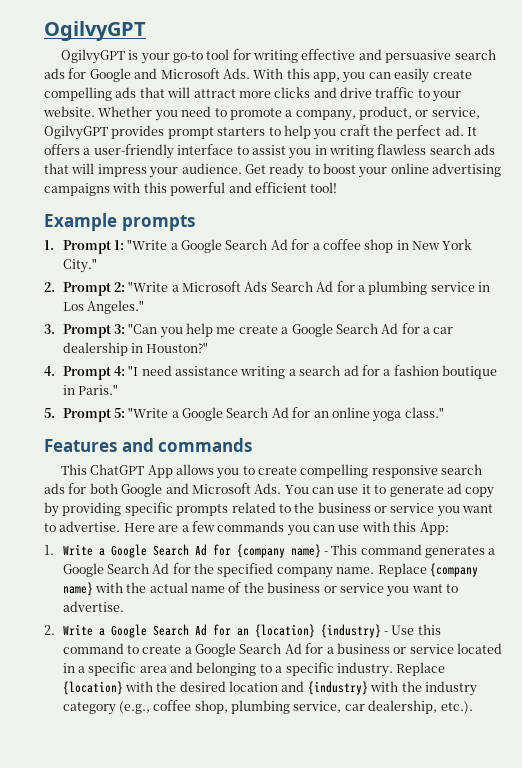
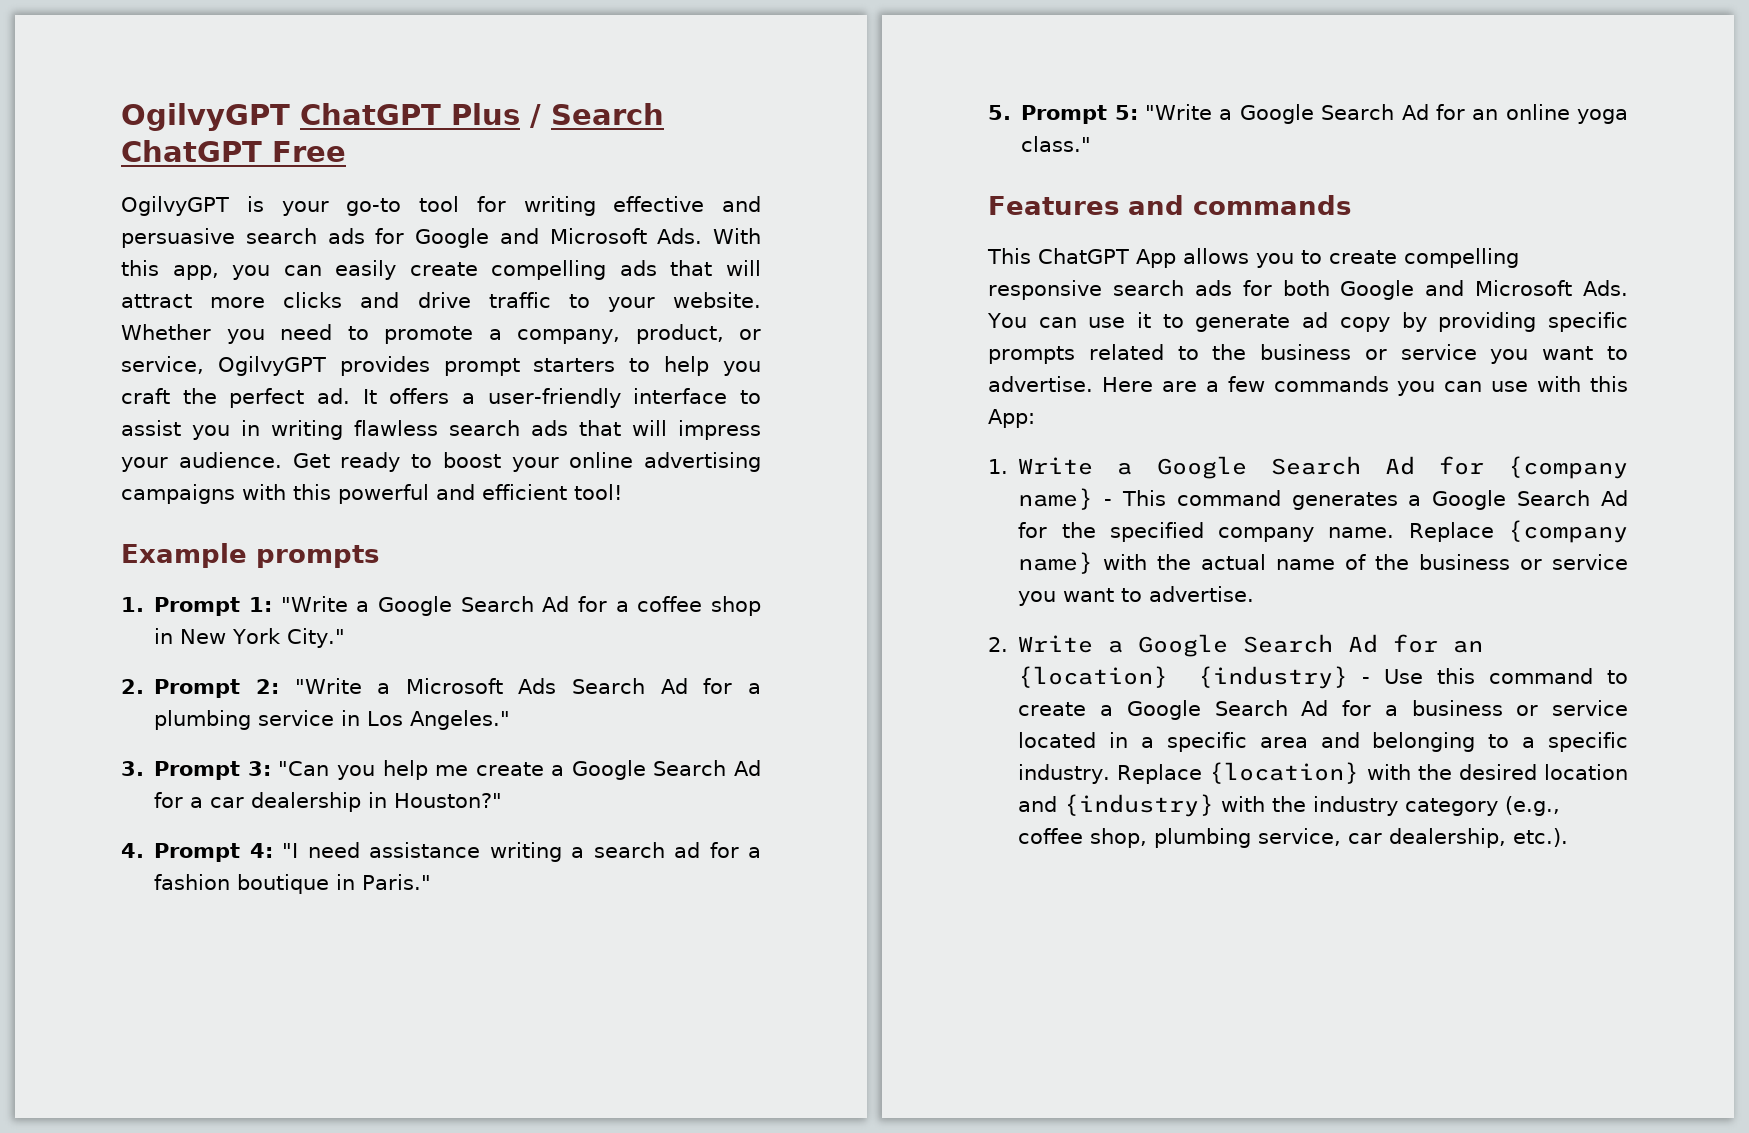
[44,21,146,41] OgilvyGPT -> [121,103,664,131] [121,140,346,162] OgilvyGPT ChatGPT Plus / Search ChatGPT Free

